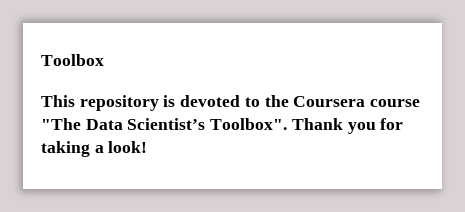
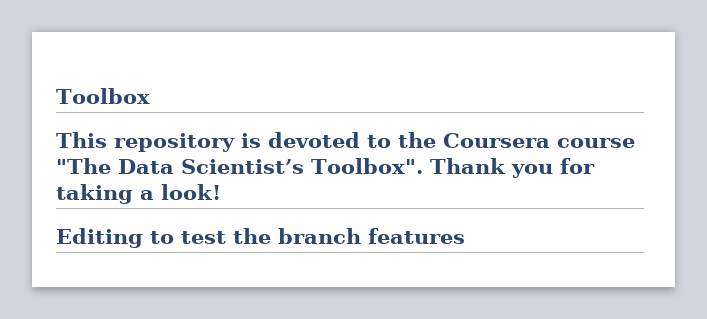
(148, 147) none -> [56,228,465,248] // Editing to test the branch features

